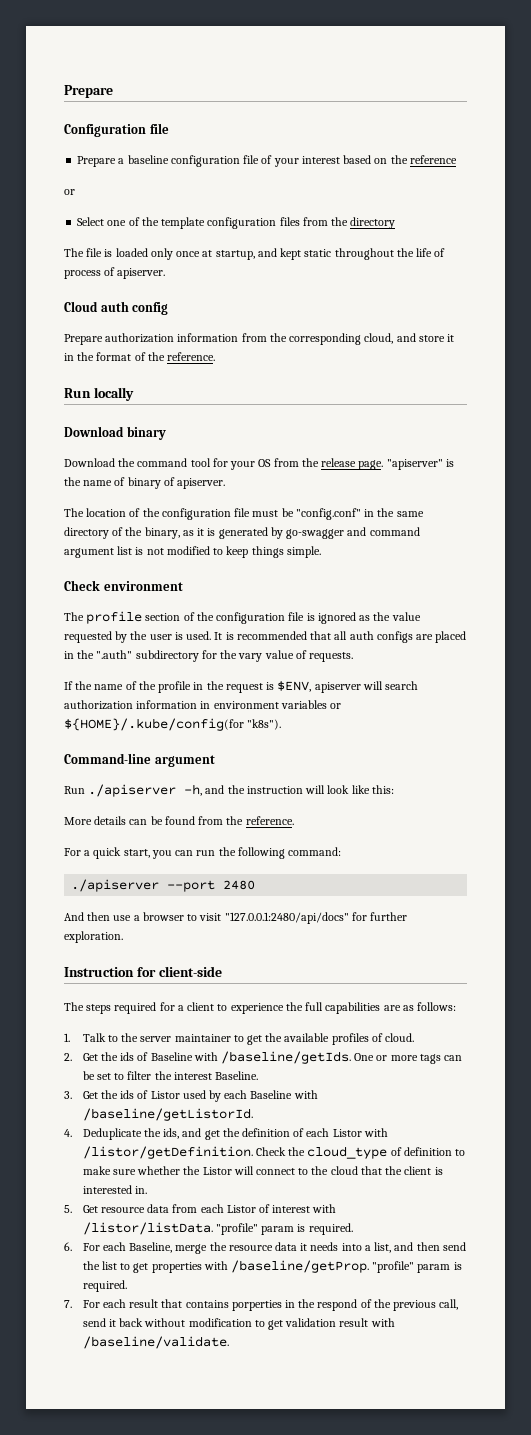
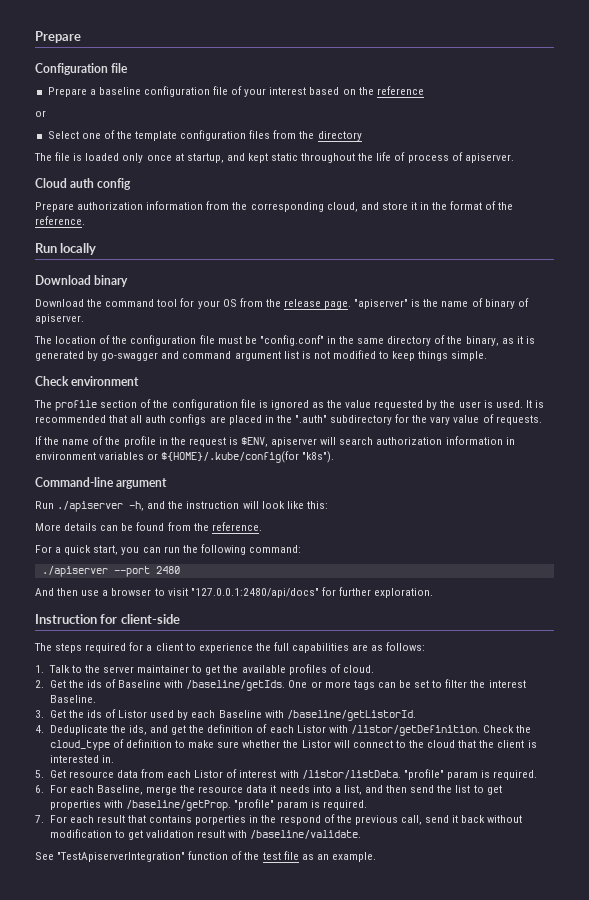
(229, 1342) none -> [35,851,376,862] // See "TestApiserverIntegration" function of the test file as an example.

